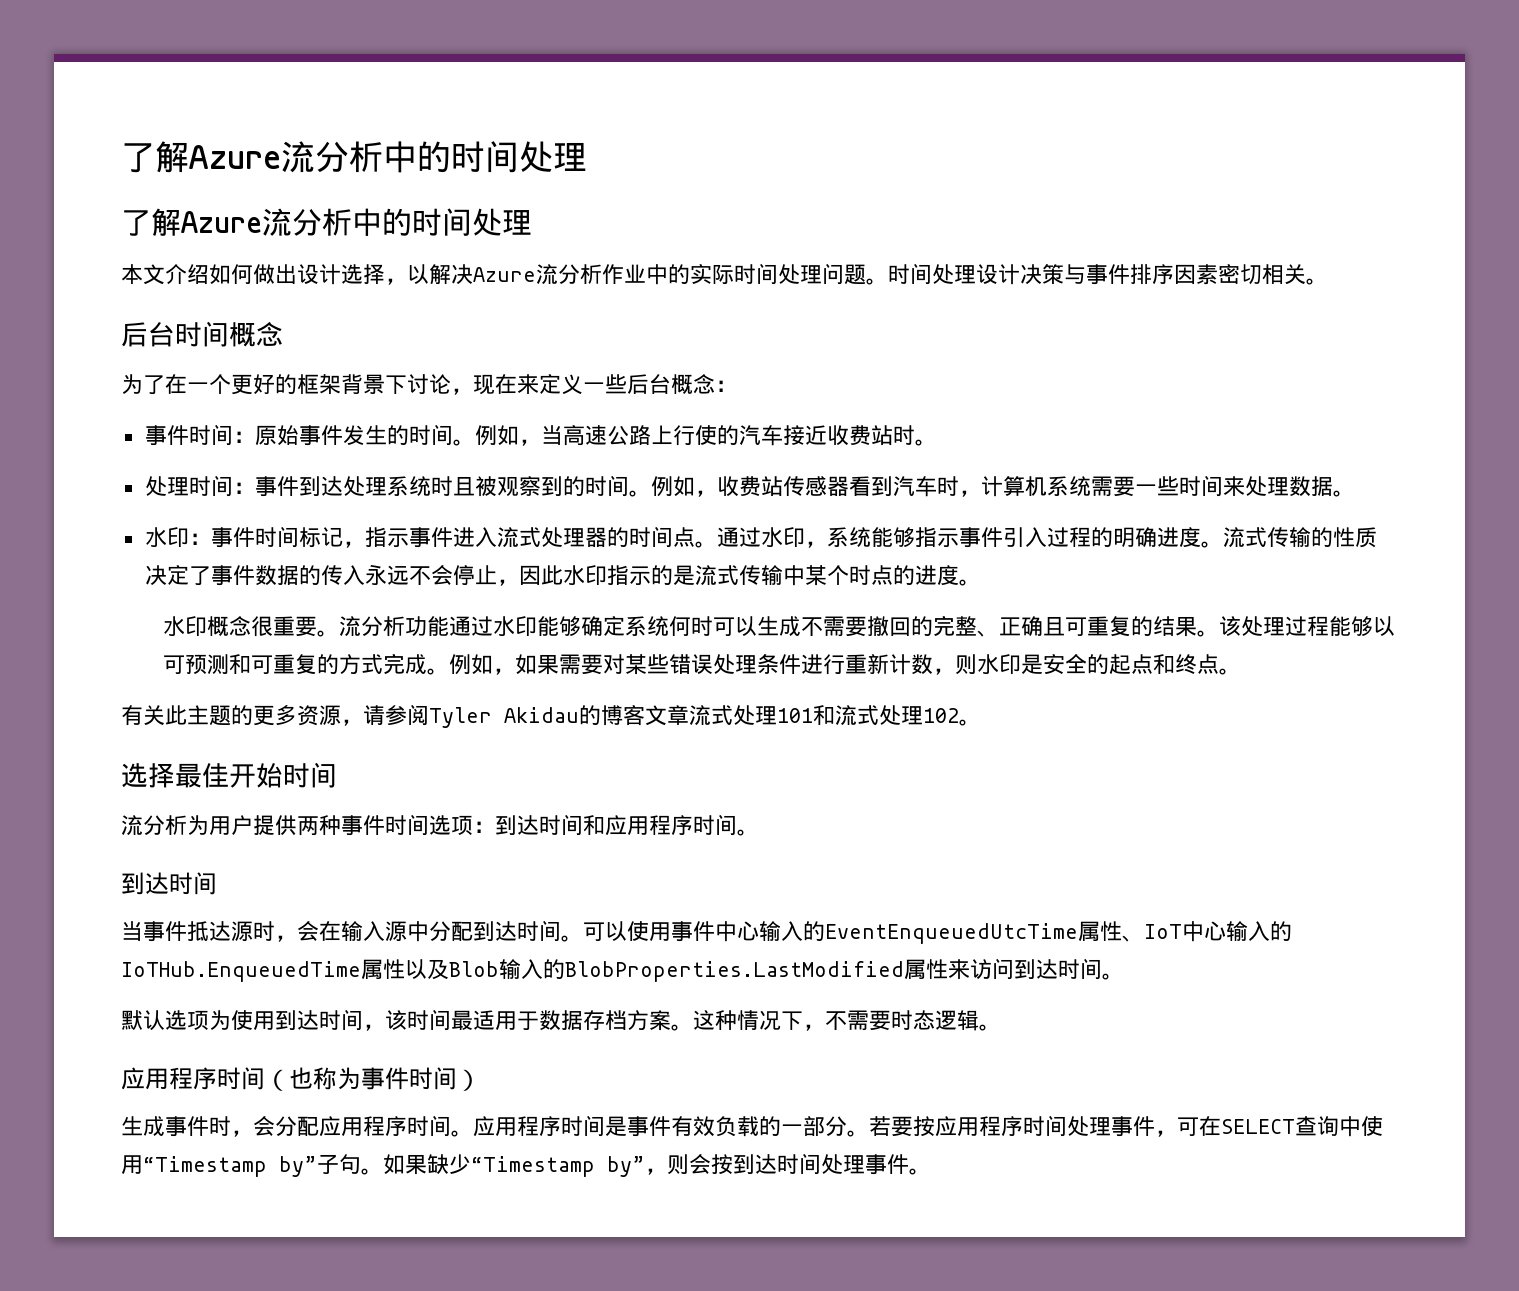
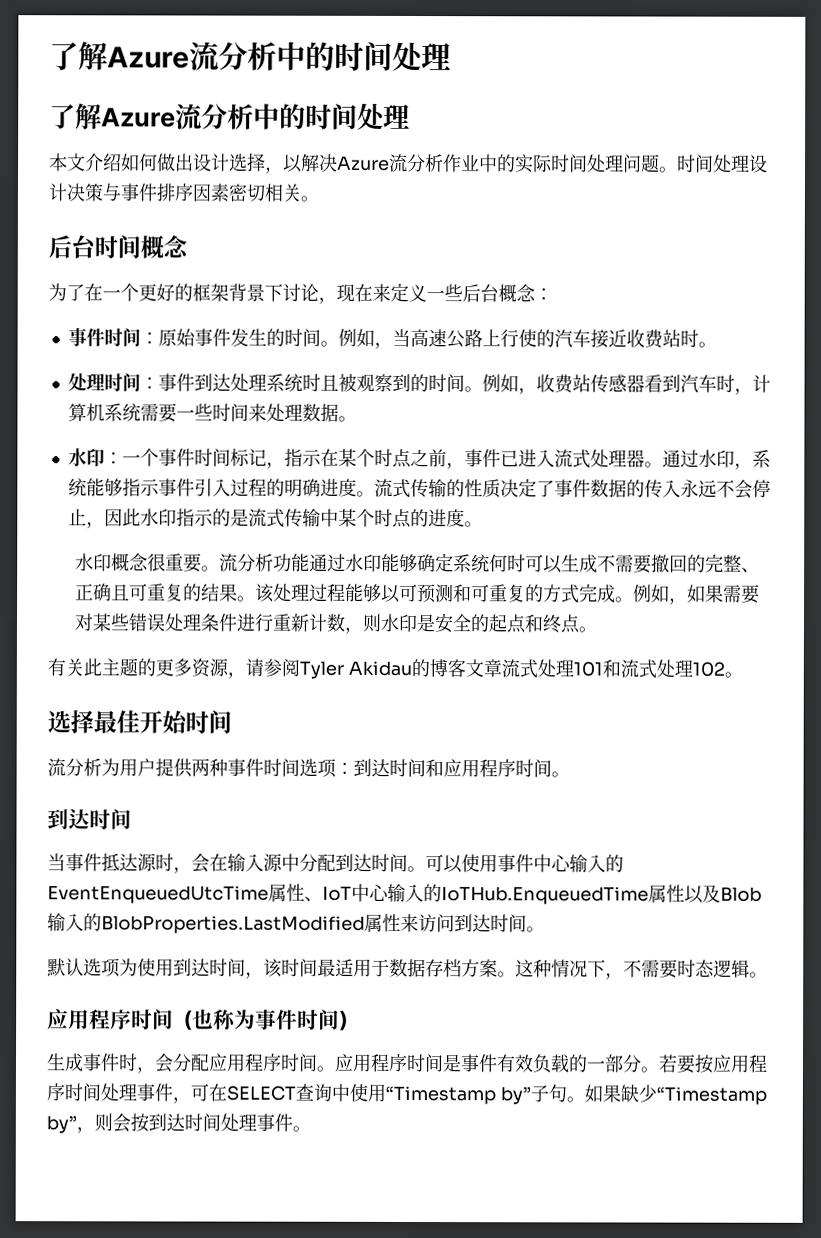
(211, 539) none -> [121,448,159,467] 一个
[408,527,453,548] 事件 -> [319,448,519,470] 在某个时点之前，事件已
[606,526,695,548] 的时间点 -> (645, 458) none

